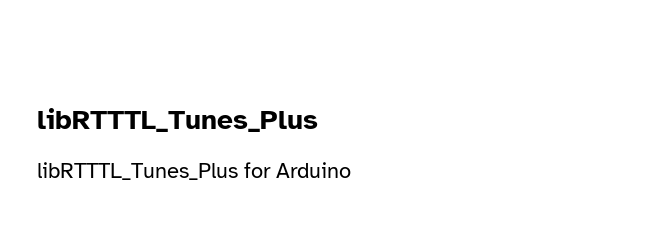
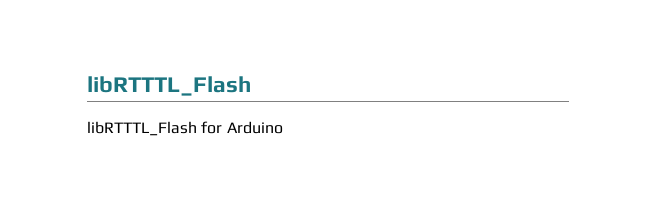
[37,108,318,132] [37,162,238,180] libRTTTL_Tunes_Plus // libRTTTL_Tunes_Plus -> [87,76,251,96] [87,121,197,136] libRTTTL_Flash // libRTTTL_Flash

